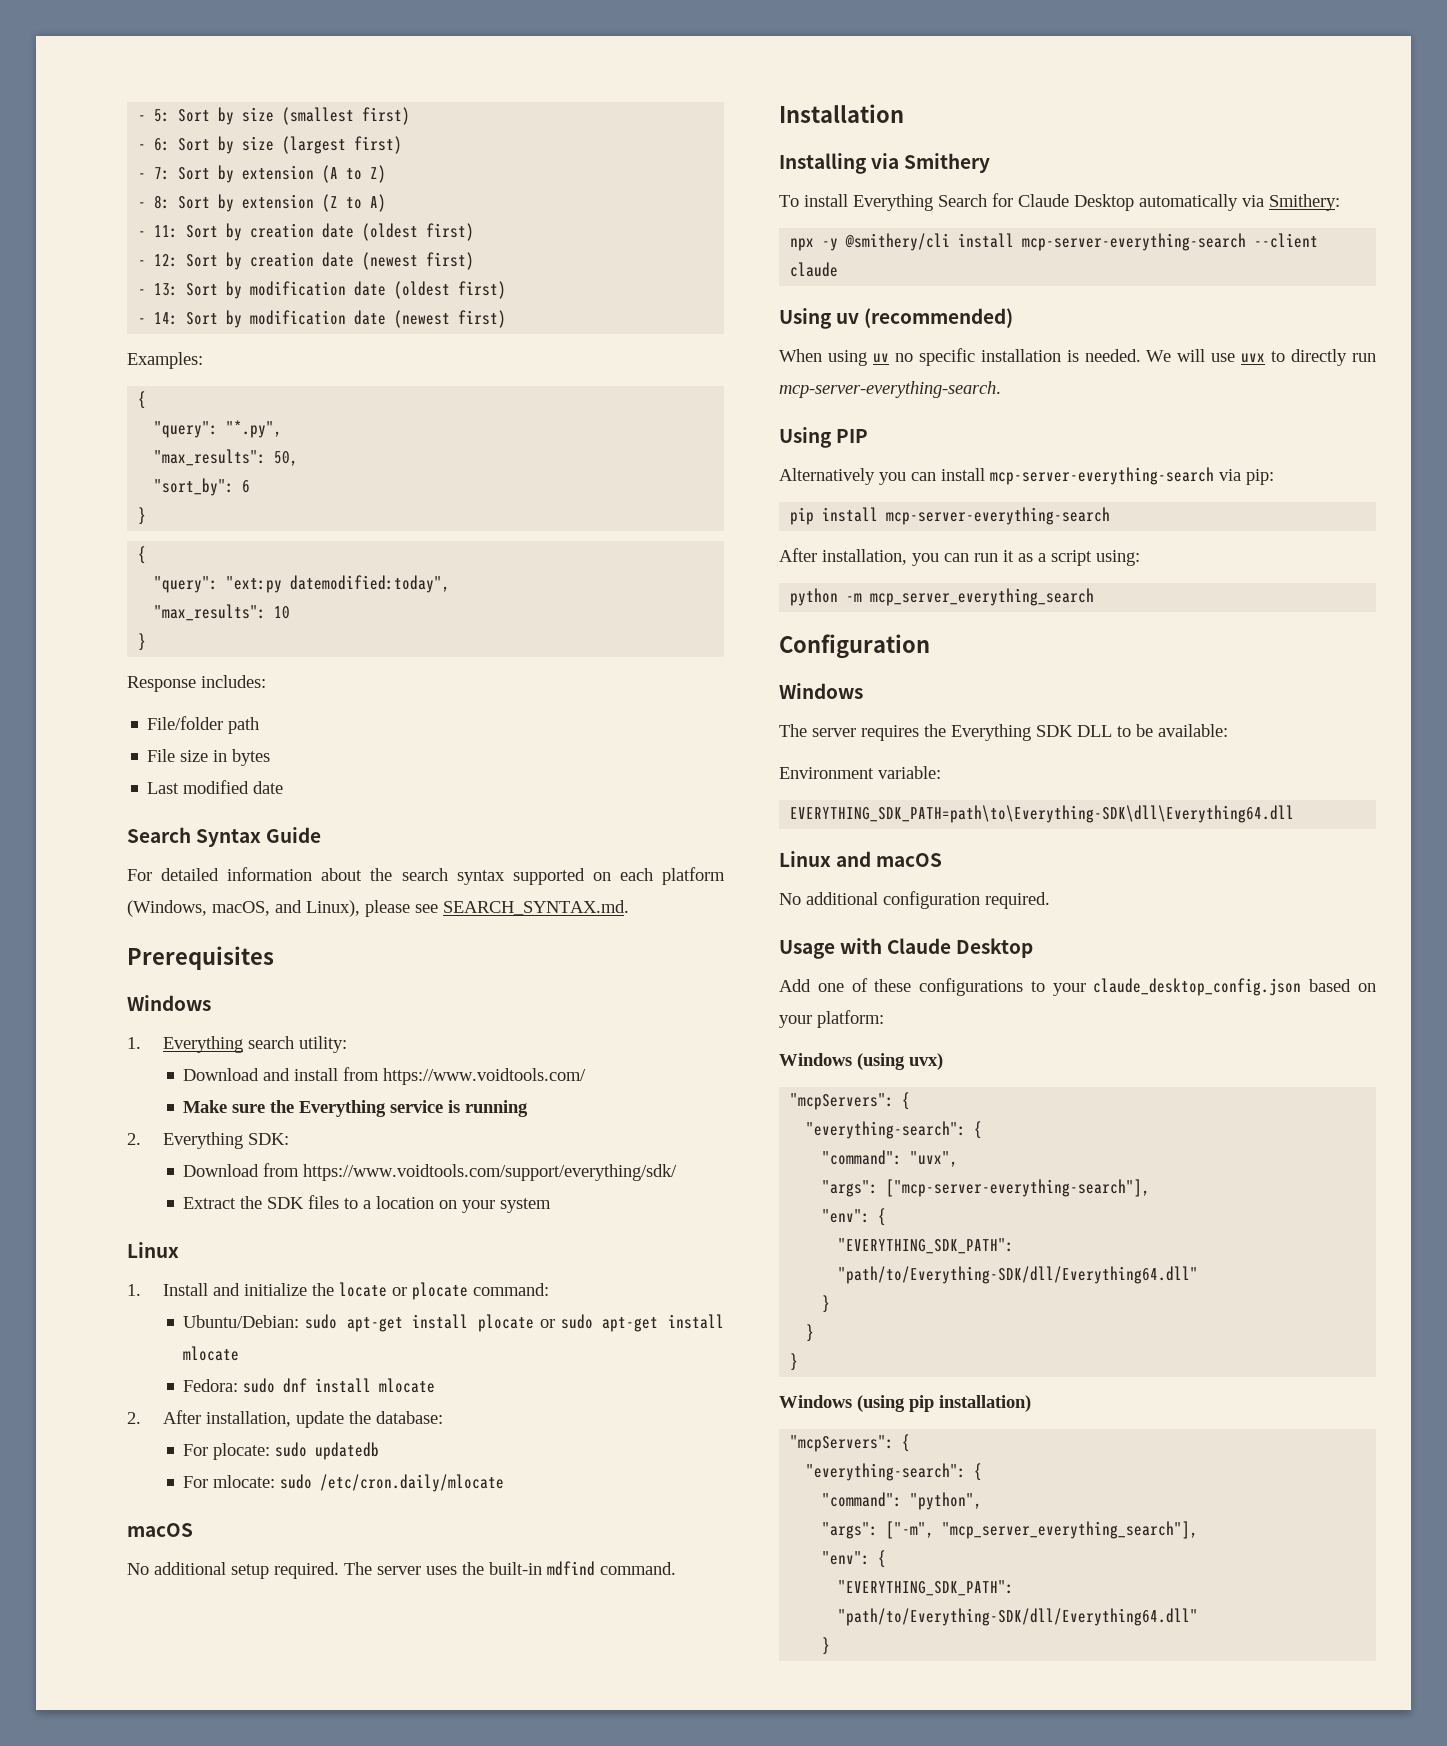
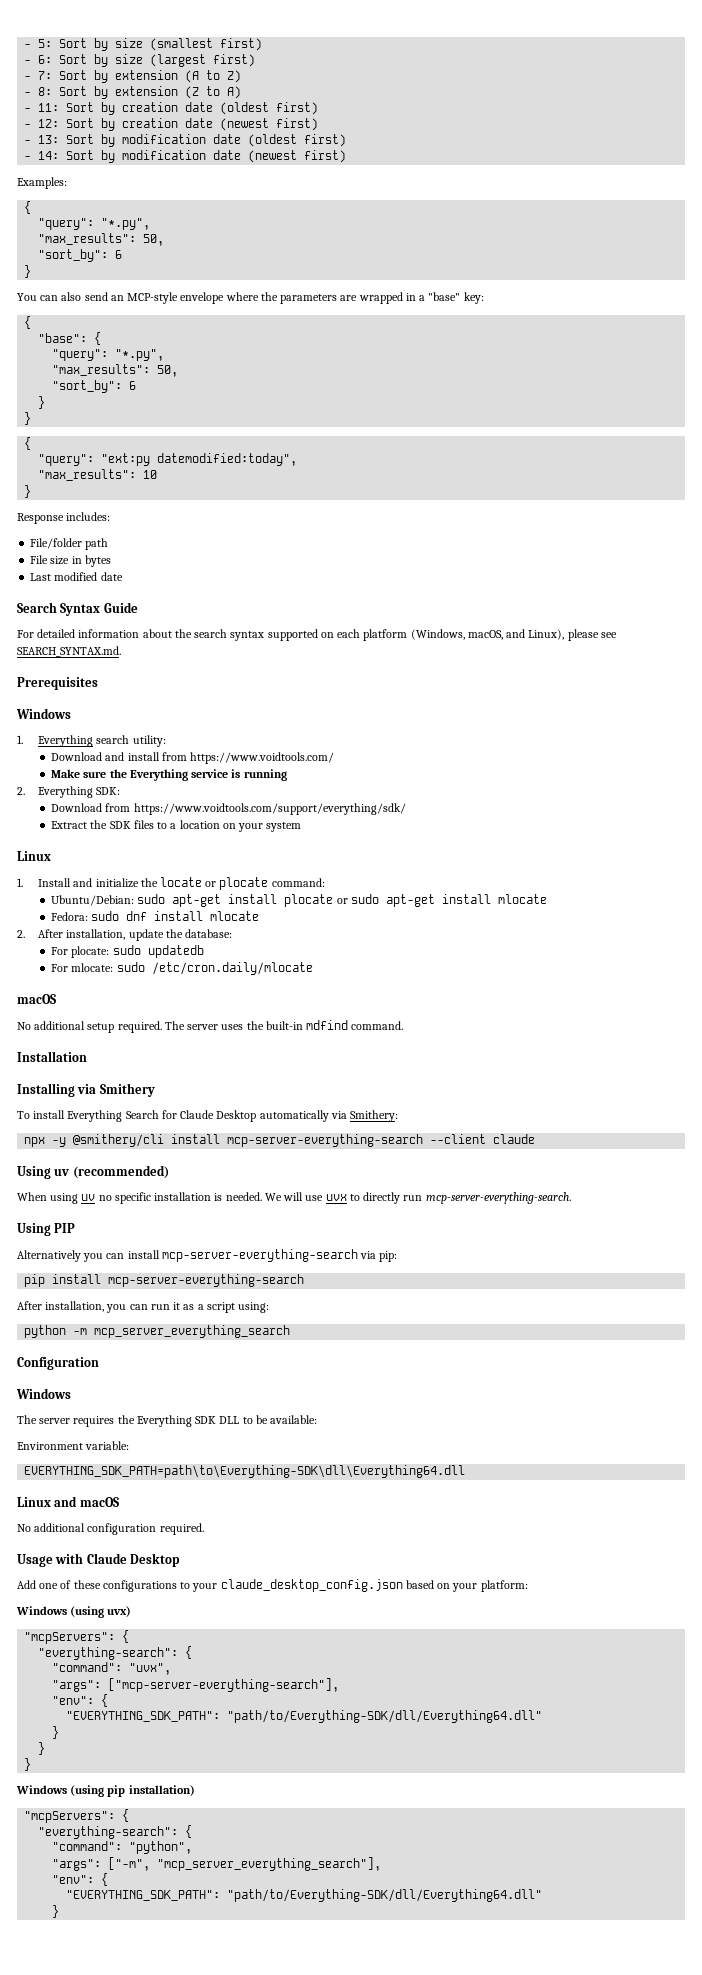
(147, 516) none -> [17,292,484,304] [24,316,32,329] [38,332,102,345] [52,349,165,361] [52,364,179,377] [52,380,137,393] [38,396,46,409] [24,412,32,425] // You can also send an MCP-style envelope where the parameters are wrapped in a "base" key: // { // "base": { // "query": "*.py", // "max_results": 50, // "sort_by": 6 // } // }

